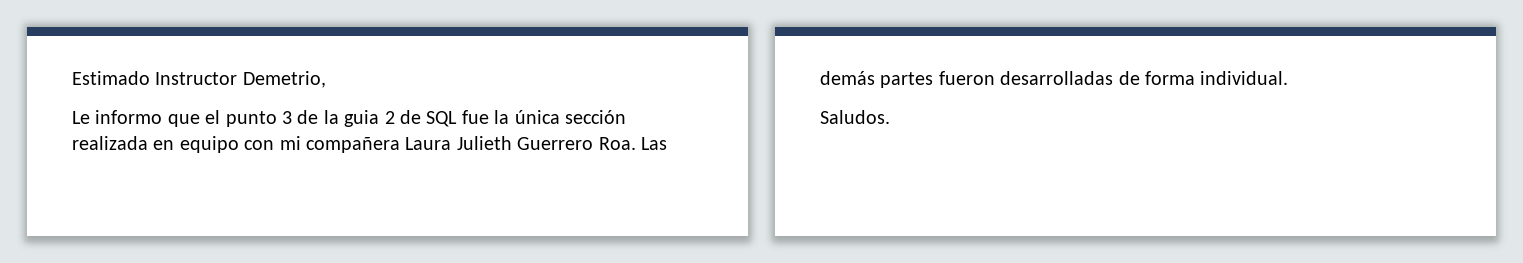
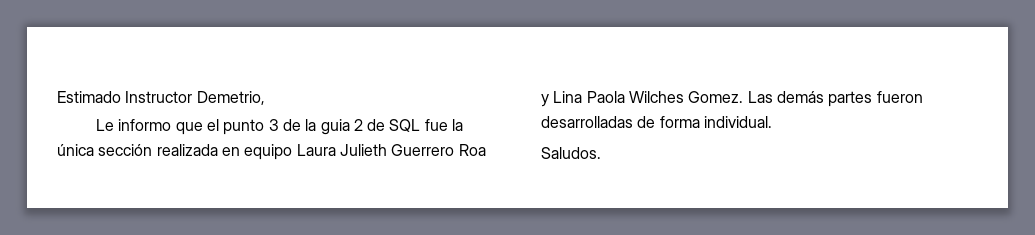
[244,136,636,153] con mi compañera Laura Julieth Guerrero Roa. -> [296,144,486,156] [541,91,744,107] Laura Julieth Guerrero Roa y Lina Paola Wilches Gomez.

